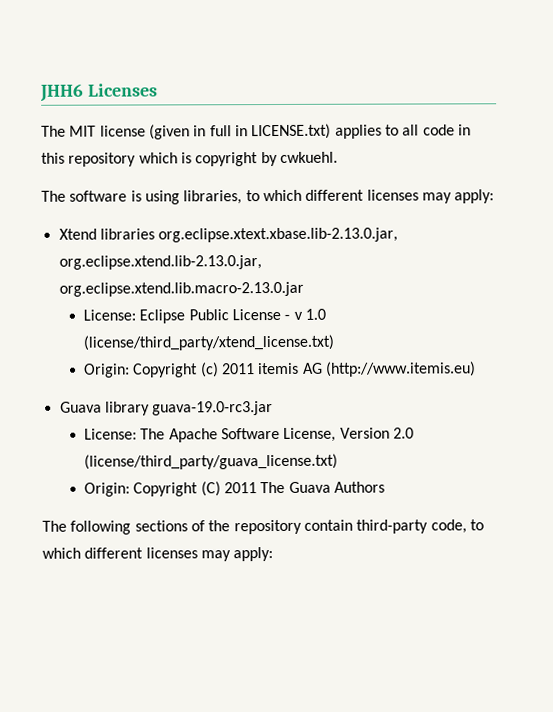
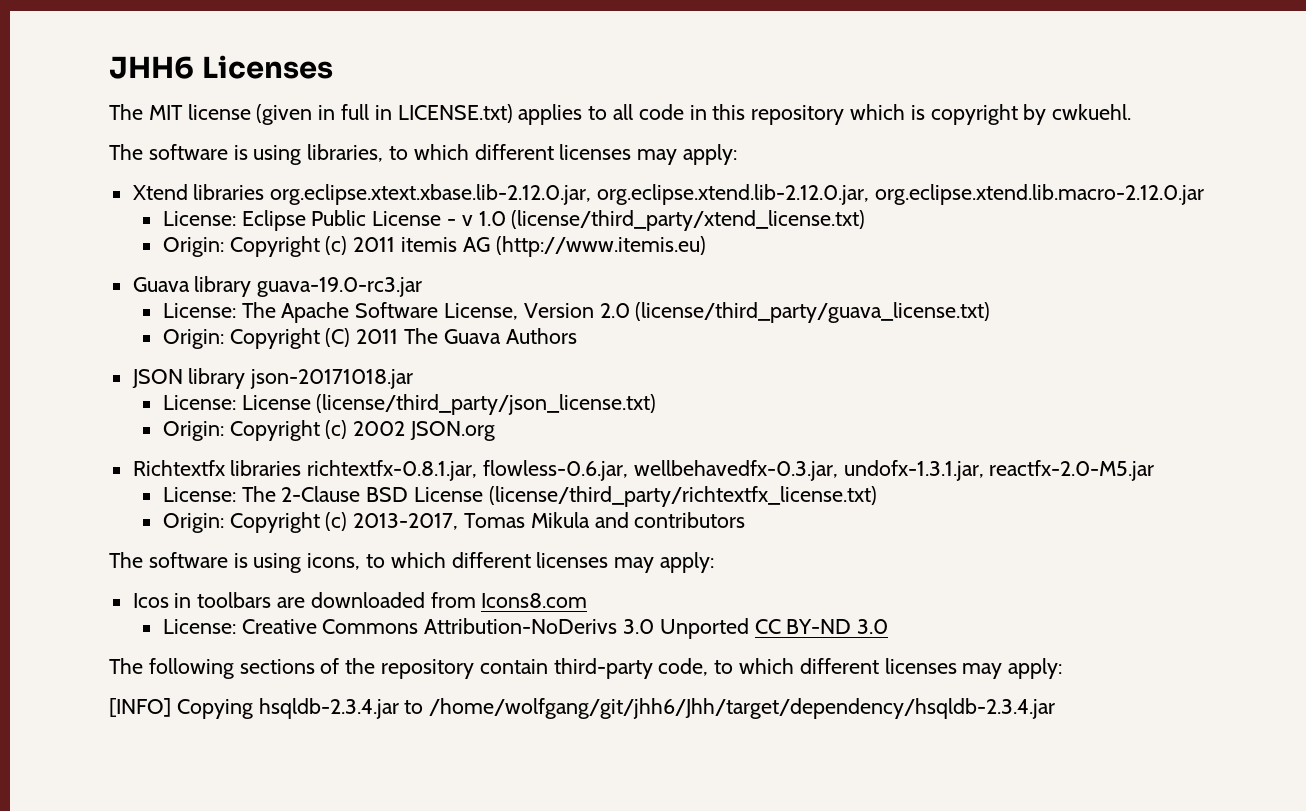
[158,227,399,243] [58,255,262,270] [58,281,304,297] org.eclipse.xtext.xbase.lib-2.13.0.jar, org.eclipse.xtend.lib-2.13.0.jar, org.eclipse.xtend.lib.macro-2.13.0.jar -> [270,184,1204,205] org.eclipse.xtext.xbase.lib-2.12.0.jar, org.eclipse.xtend.lib-2.12.0.jar, org.eclipse.xtend.lib.macro-2.12.0.jar
(385, 487) none -> [131,368,414,389] [162,394,657,415] [162,420,496,441] [132,460,1155,481] [162,486,877,507] [162,512,746,533] [109,552,715,573] [132,592,588,608] [162,618,889,639] // JSON library json-20171018.jar // License: License (license/third_party/json_license.txt) // Origin: Copyright (c) 2002 JSON.org // Richtextfx libraries richtextfx-0.8.1.jar, flowless-0.6.jar, wellbehavedfx-0.3.jar, undofx-1.3.1.jar, reactfx-2.0-M5.jar // License: The 2-Clause BSD License (license/third_party/richtextfx_license.txt) // Origin: Copyright (c) 2013-2017, Tomas Mikula and contributors // The software is using icons, to which different licenses may apply: // Icos in toolbars are downloaded from Icons8.com // License: Creative Commons Attribution-NoDerivs 3.0 Unported CC BY-ND 3.0
(274, 554) none -> [109,698,1056,719] // [INFO] Copying hsqldb-2.3.4.jar to /home/wolfgang/git/jhh6/Jhh/target/dependency/hsqldb-2.3.4.jar

